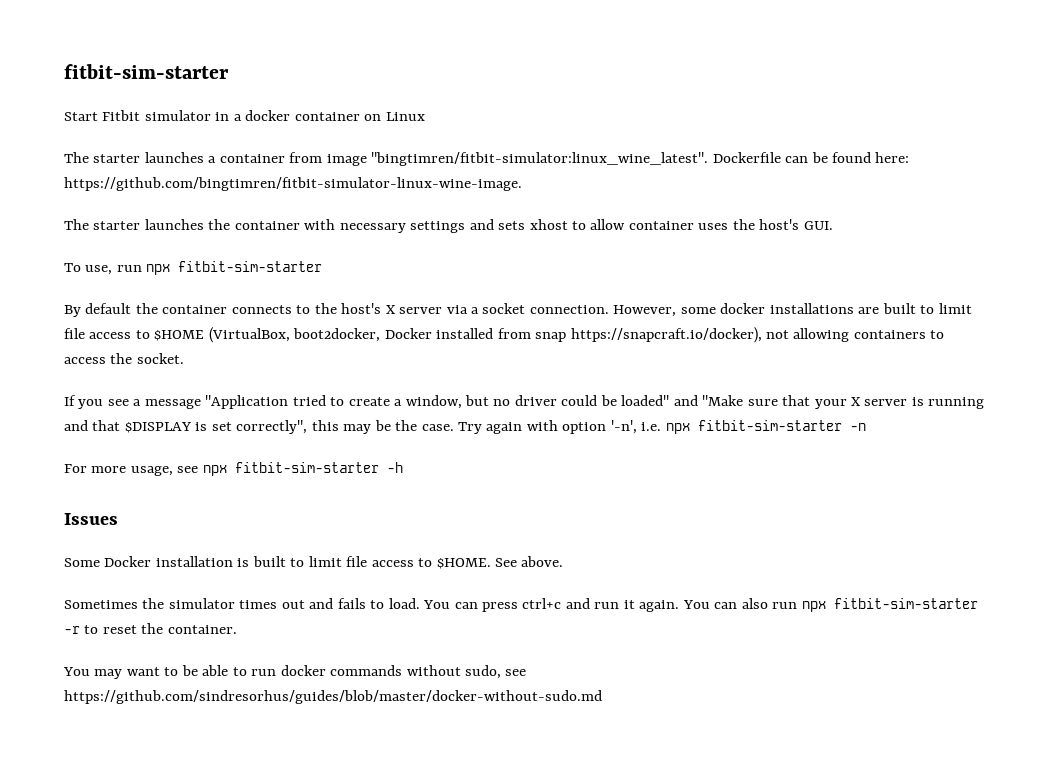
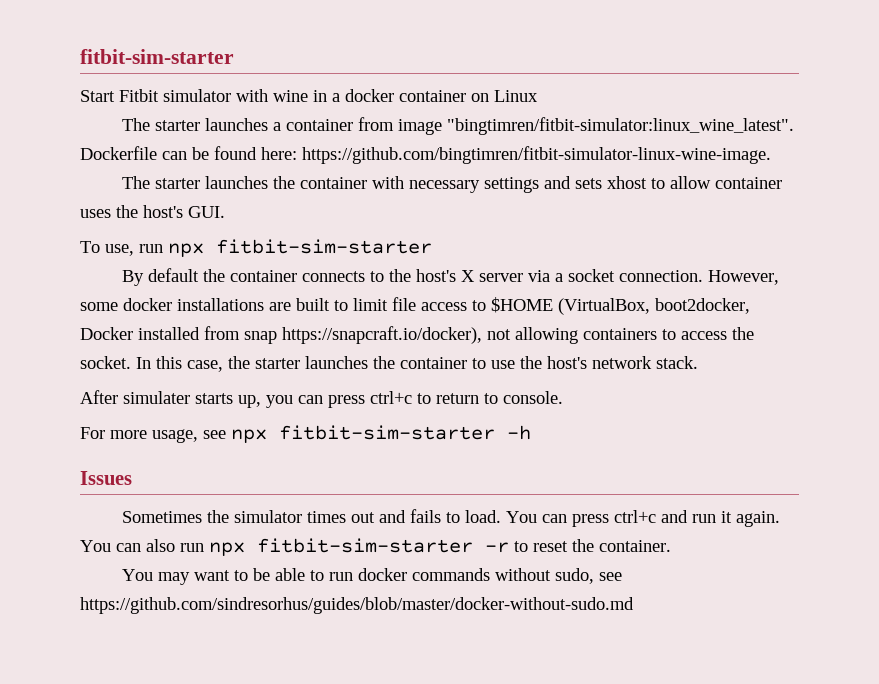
(211, 115) none -> [236,89,308,102] with wine
[64,395,985,409] [64,420,866,434] // If you see a message "Application tried to create a window, but no driver could be loaded" and "Make sure that your X server is running and that $DISPLAY is set correctly", this may be the case. Try again with option '-n', i.e. npx fitbit-sim-starter -n -> [136,356,698,372] [80,390,563,408] In this case, the starter launches the container to use the host's network stack. // After simulater starts up, you can press ctrl+c to return to console.
[64,556,564,569] // Some Docker installation is built to limit file access to $HOME. See above. -> (132, 478) none

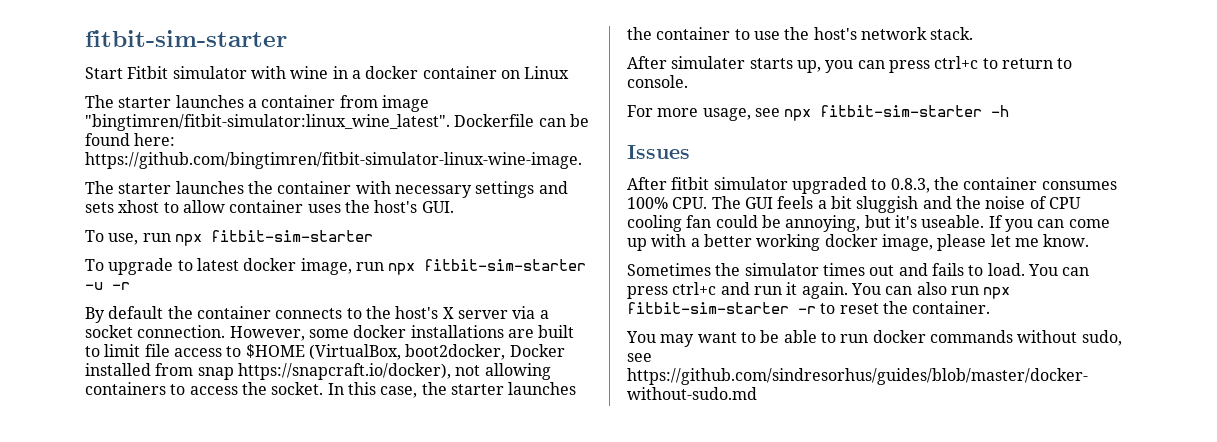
(432, 246) none -> [85,258,587,275] [85,282,130,290] // To upgrade to latest docker image, run npx fitbit-sim-starter -u -r
(132, 478) none -> [627,177,1117,194] [627,196,1081,213] [627,215,1110,232] [627,234,1090,251] // After fitbit simulator upgraded to 0.8.3, the container consumes 100% CPU. The GUI feels a bit sluggish and the noise of CPU cooling fan could be annoying, but it's useable. If you can come up with a better working docker image, please let me know.

